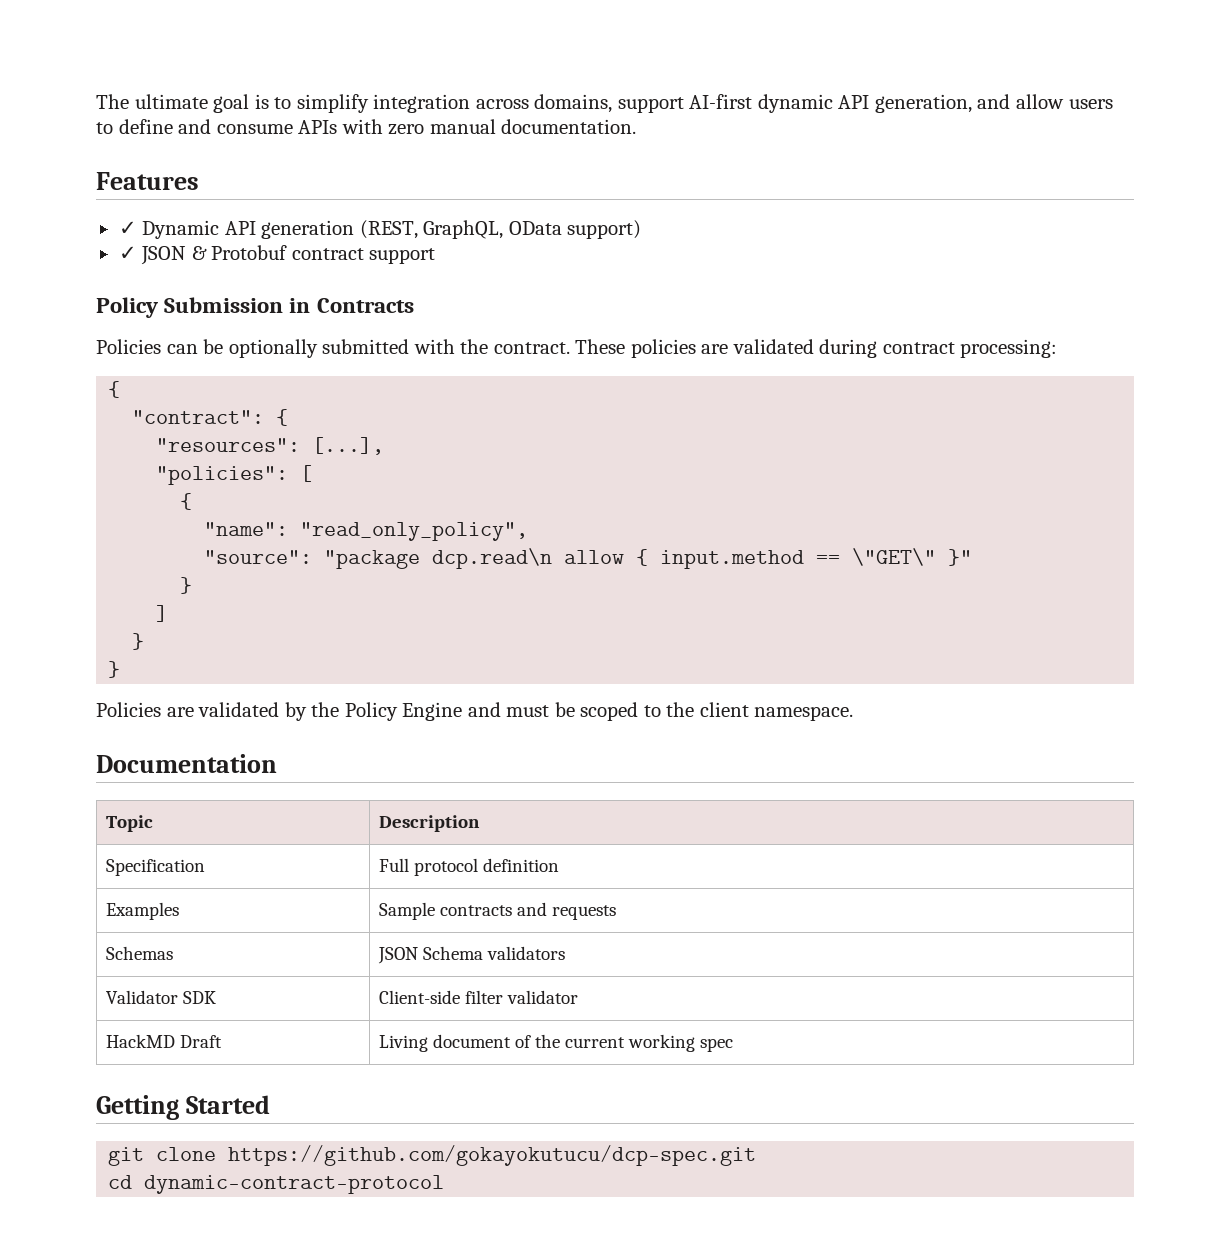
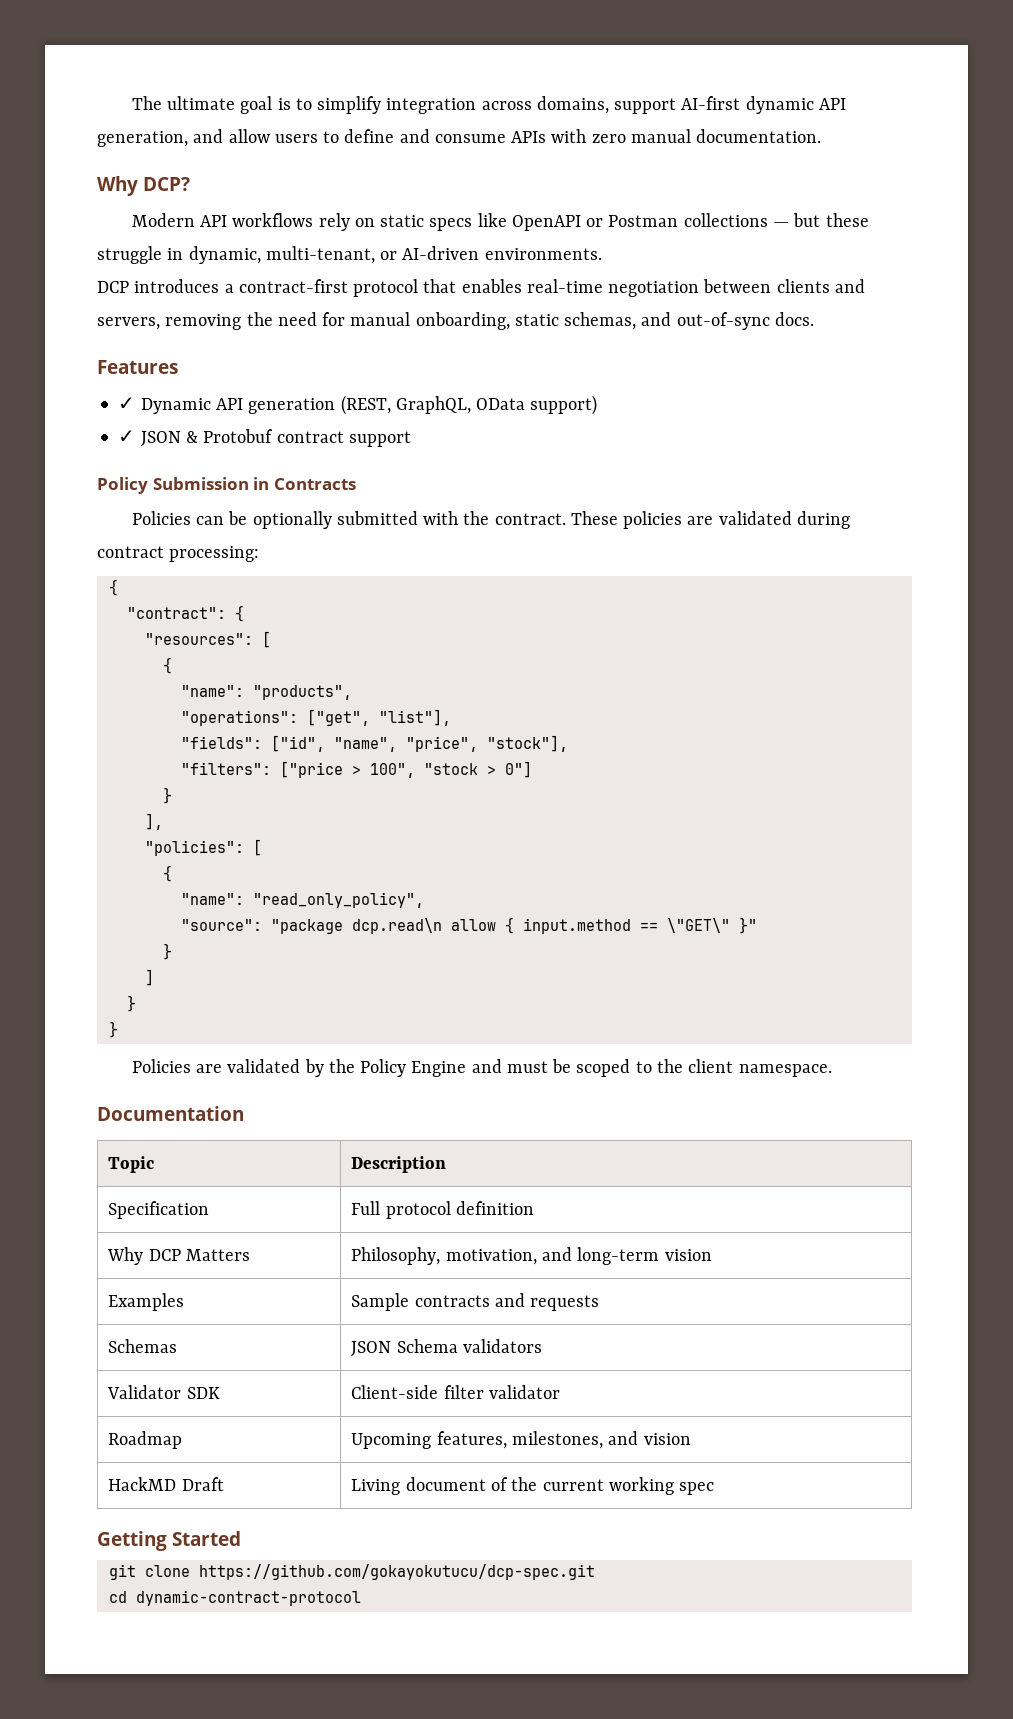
(637, 126) none -> [97,176,190,196] [131,213,869,231] [97,246,602,264] [97,279,865,297] [97,312,814,330] // Why DCP? // Modern API workflows rely on static specs like OpenAPI or Postman collections — but these struggle in dynamic, multi-tenant, or AI-driven environments. // DCP introduces a contract-first protocol that enables real-time negotiation between clients and servers, removing the need for manual onboarding, static schemas, and out-of-sync docs.
[312,437,385,455] [...], -> [261,631,271,648] [162,657,172,674] [180,685,352,700] [180,709,451,726] [180,735,568,752] [180,761,532,778] [162,787,172,804] [144,813,163,830] [ // { // "name": "products", // "operations": ["get", "list"], // "fields": ["id", "name", "price", "stock"], // "filters": ["price > 100", "stock > 0"] // } // ],
(560, 865) none -> [107,1247,250,1265] [351,1247,712,1265] // Why DCP Matters | Philosophy, motivation, and long-term vision
(579, 997) none -> [108,1431,183,1449] [351,1431,691,1449] // Roadmap | Upcoming features, milestones, and vision

